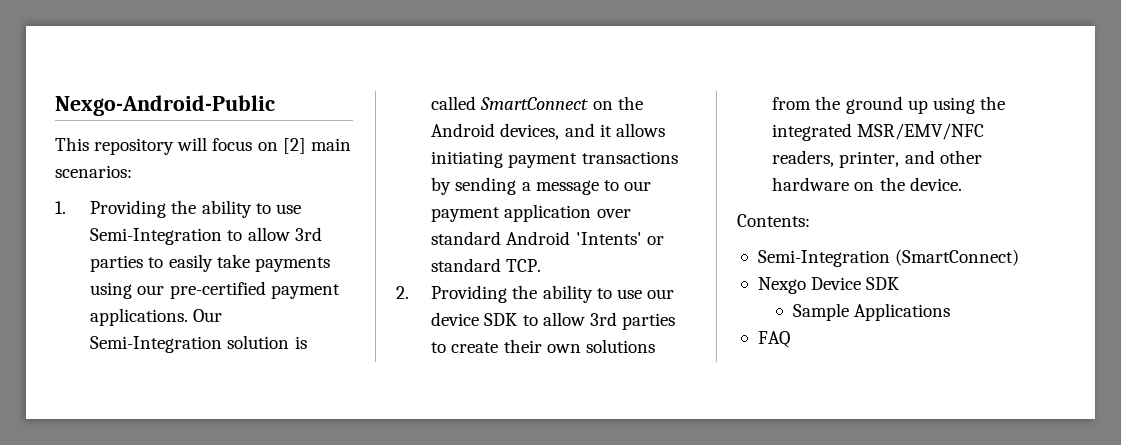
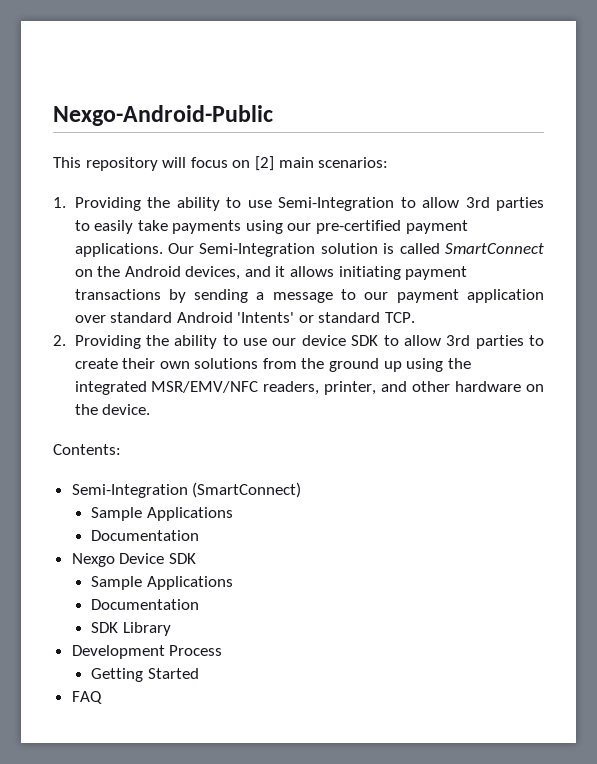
(1020, 257) none -> [91,507,234,521] [91,530,200,541] // Sample Applications // Documentation
(951, 312) none -> [91,599,200,610] [91,622,172,636] [71,645,223,659] [91,668,200,682] // Documentation // SDK Library // Development Process // Getting Started

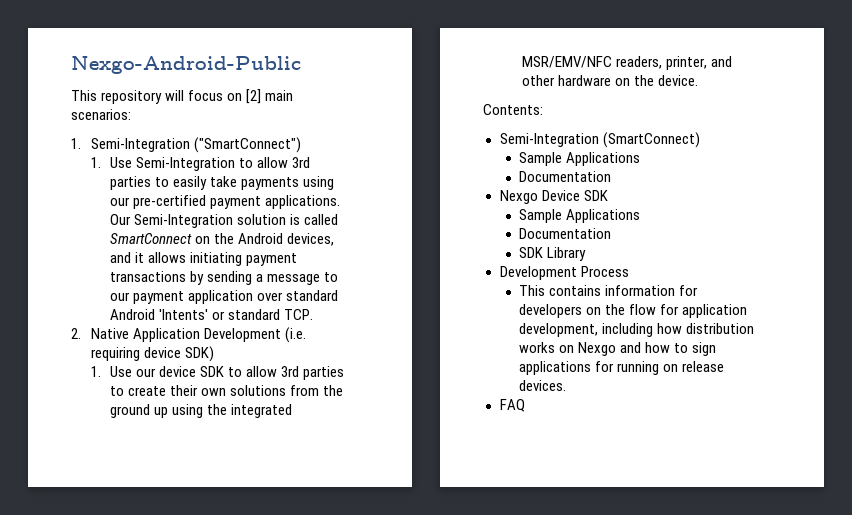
[74,197,272,211] Providing the ability to use -> [90,137,301,153] [90,157,133,168] Semi-Integration ("SmartConnect") // 1. Use
[74,335,267,349] Providing the ability to use -> [90,327,306,343] [90,346,214,362] [90,366,133,377] Native Application Development (i.e. requiring device SDK) // 1. Use
[91,668,200,682] Getting Started -> [519,285,699,296] [519,304,748,318] [519,323,755,337] [519,342,717,356] [519,361,725,375] [519,380,567,391] This contains information for developers on the flow for application development, including how distribution works on Nexgo and how to sign applications for running on release devices.

